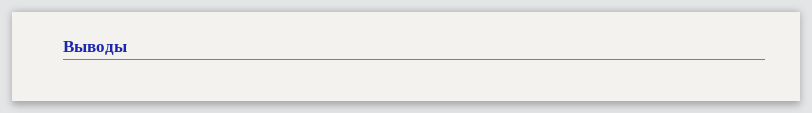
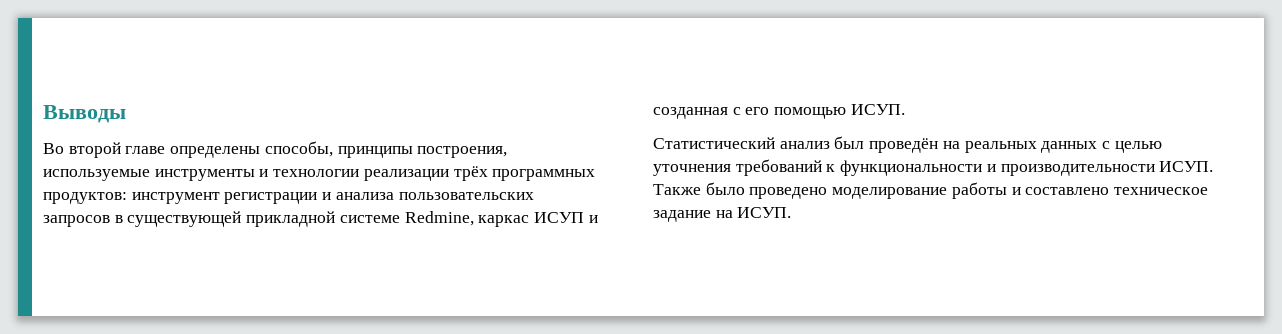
(127, 48) none -> [43,141,508,158] [43,166,596,181] [43,192,534,204] [43,211,598,227] [653,104,905,119] [653,136,1162,153] [653,159,1214,176] [653,182,1209,199] [653,207,792,222] // Во второй главе определены способы, принципы построения, используемые инструменты и технологии реализации трёх программных продуктов: инструмент регистрации и анализа пользовательских запросов в существующей прикладной системе Redmine, каркас ИСУП и созданная с его помощью ИСУП. // Статистический анализ был проведён на реальных данных с целью уточнения требований к функциональности и производительности ИСУП. Также было проведено моделирование работы и составлено техническое задание на ИСУП.

